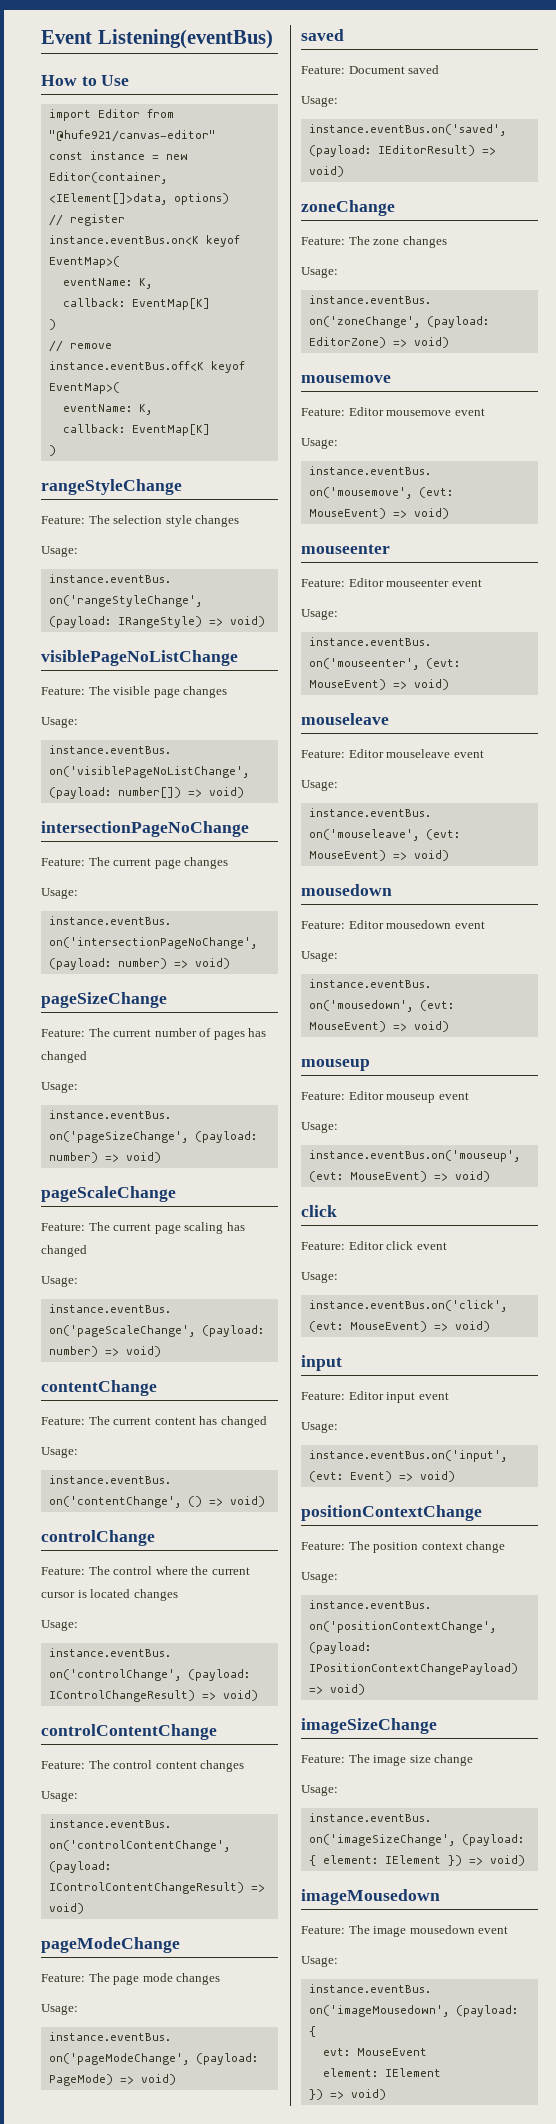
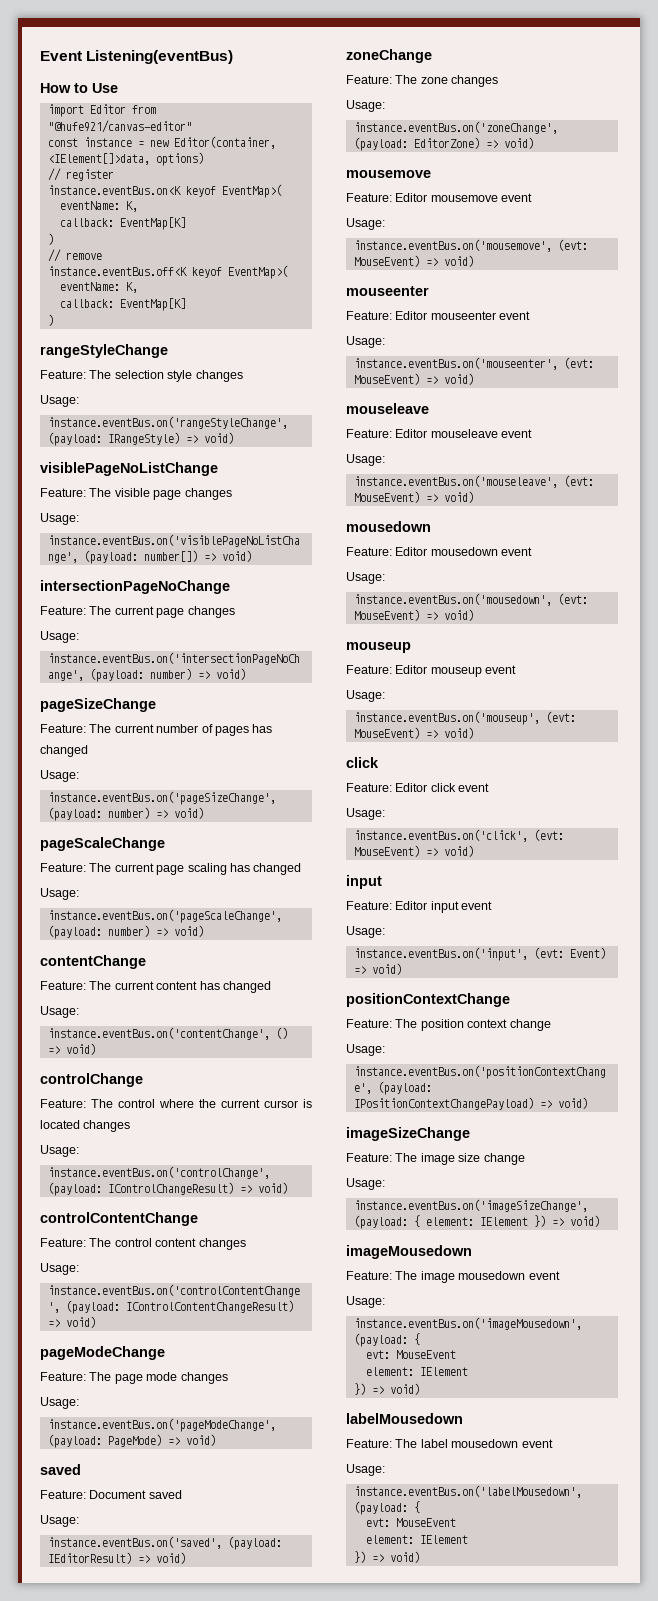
(386, 2094) none -> [346,1413,463,1424] [346,1439,553,1448] [346,1464,385,1476] [353,1485,582,1498] [353,1501,420,1515] [365,1518,456,1527] [365,1535,468,1544] [353,1551,420,1563] // labelMousedown // Feature: The label mousedown event // Usage: // instance.eventBus.on('labelMousedown', (payload: { // evt: MouseEvent // element: IElement // }) => void)

